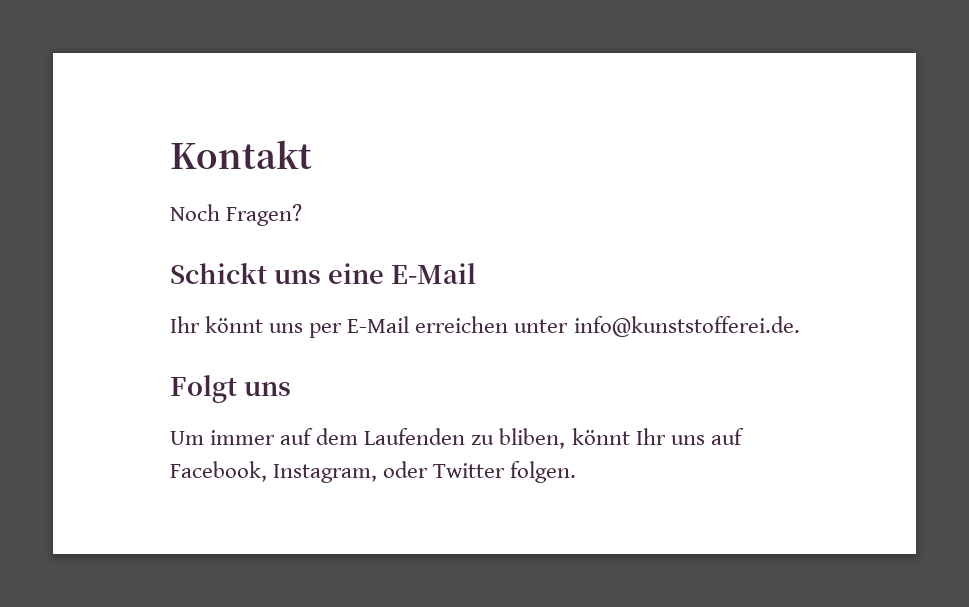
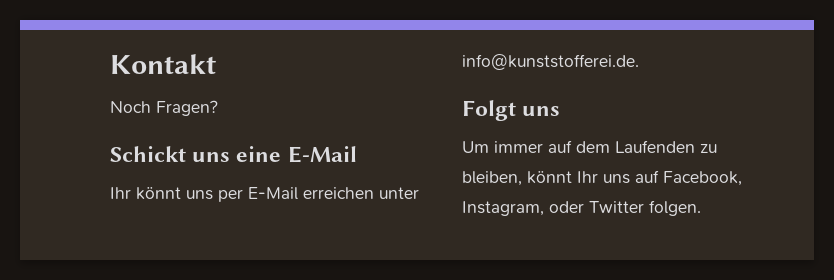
[499,428,566,449] bliben, -> [462,171,522,186] bleiben,

